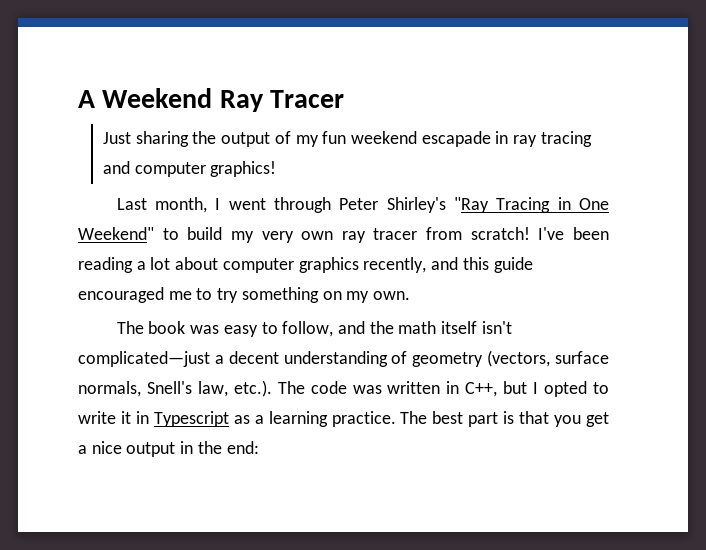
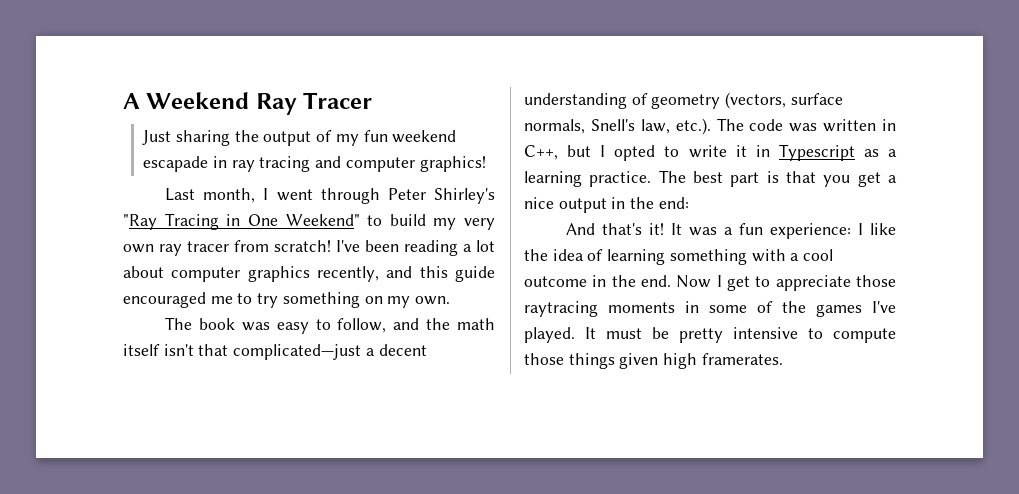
(512, 327) none -> [198,344,229,356] that
(259, 447) none -> [566,223,897,239] [524,249,834,265] [524,275,896,291] [524,301,896,317] [524,327,896,343] [524,353,783,369] // And that's it! It was a fun experience: I like the idea of learning something with a cool outcome in the end. Now I get to appreciate those raytracing moments in some of the games I've played. It must be pretty intensive to compute those things given high framerates.

